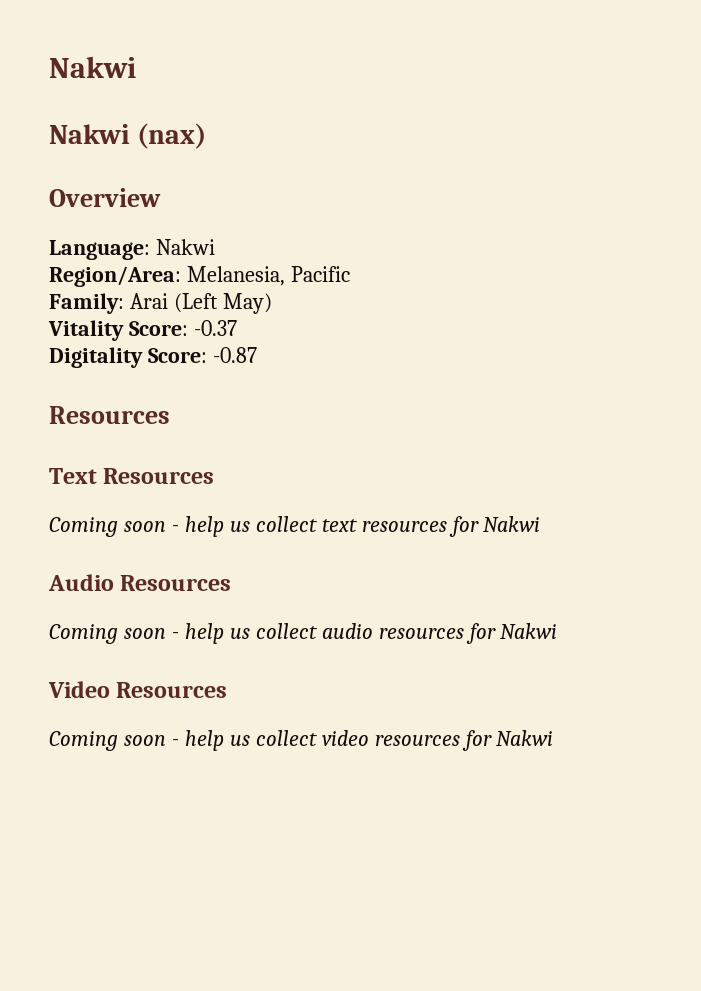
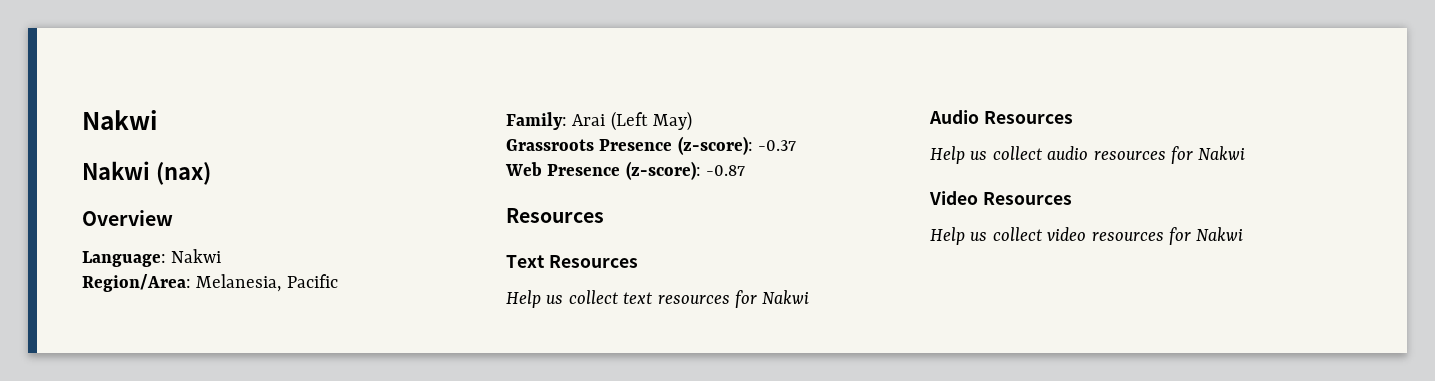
[48,320,237,341] [49,347,207,368] Vitality Score: -0.37 // Digitality Score: -> [506,136,797,155] [505,161,701,180] Grassroots Presence (z-score): -0.37 // Web Presence (z-score):
[49,516,224,537] Coming soon - help -> [506,290,541,308] Help
[49,623,224,644] Coming soon - help -> [930,146,965,164] Help
[49,730,224,751] Coming soon - help -> [930,227,965,245] Help

